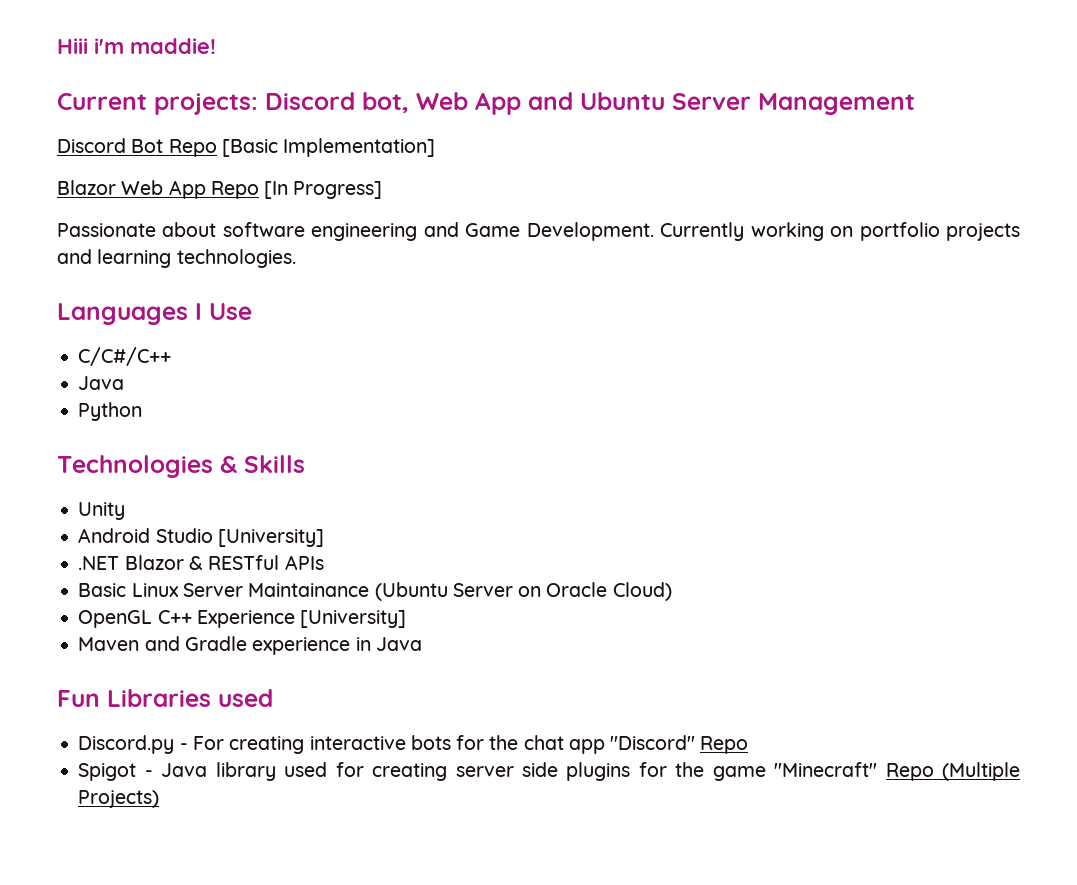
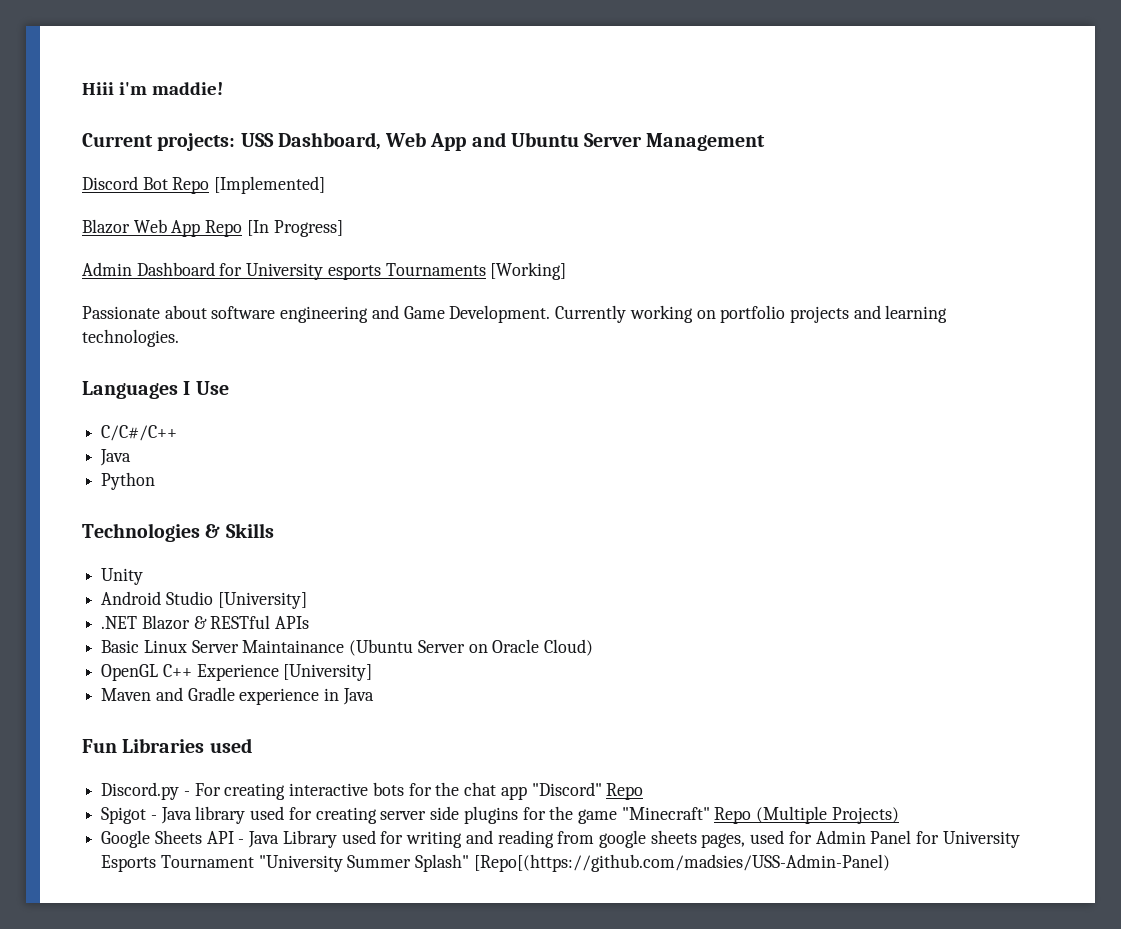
[265,92,409,113] Discord bot, -> [240,132,381,150] USS Dashboard,
[221,138,436,157] [Basic Implementation] -> [214,176,326,194] [Implemented]
(383, 190) none -> [82,262,567,280] // Admin Dashboard for University esports Tournaments [Working]
(160, 799) none -> [101,830,1020,848] [101,854,890,872] // Google Sheets API - Java Library used for writing and reading from google sheets pages, used for Admin Panel for University Esports Tournament "University Summer Splash" [Repo[(https://github.com/madsies/USS-Admin-Panel)

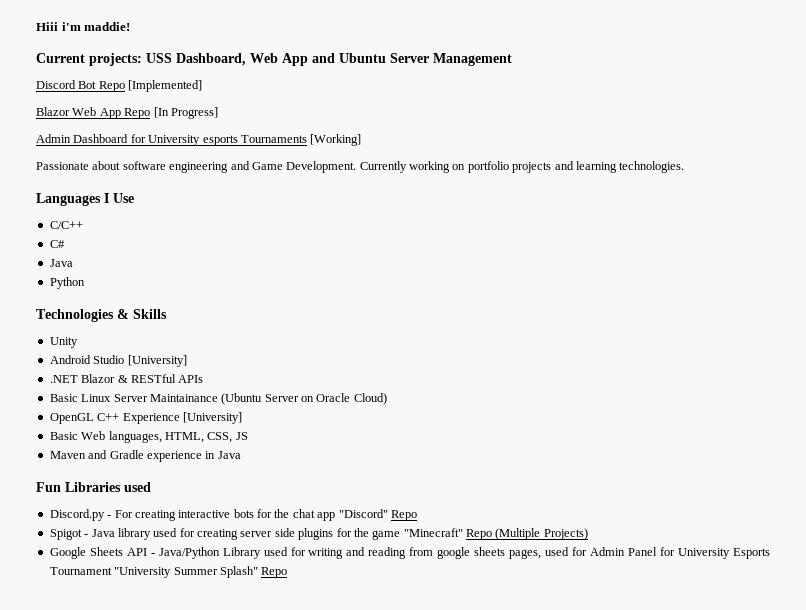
[101,425,178,441] C/C#/C++ -> [49,221,83,229] [49,240,65,248] C/C++ // C#
(373, 672) none -> [49,431,248,443] // Basic Web languages, HTML, CSS, JS
[248,831,280,848] Java -> [158,547,220,559] Java/Python
[473,854,890,872] [Repo[(https://github.com/madsies/USS-Admin-Panel) -> [261,567,288,578] Repo

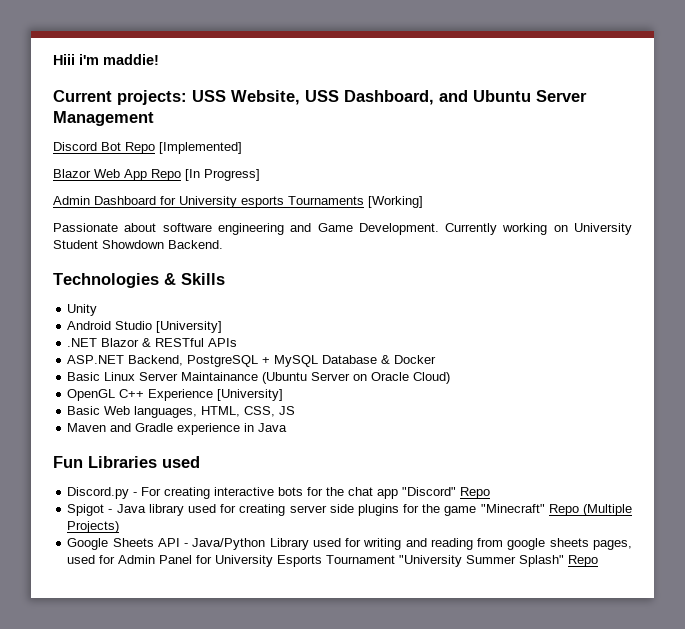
[176,53,308,66] Dashboard, Web App -> [231,90,434,105] Website, USS Dashboard,
[467,161,685,173] [36,193,134,206] [49,221,83,229] [49,240,65,248] [49,259,73,267] [49,277,85,289] portfolio projects and learning technologies. // Languages I Use // C/C++ // C# // Java // Python -> [574,223,632,235] [53,240,223,249] University Student Showdown Backend.
(204, 379) none -> [67,355,437,367] // ASP.NET Backend, PostgreSQL + MySQL Database & Docker

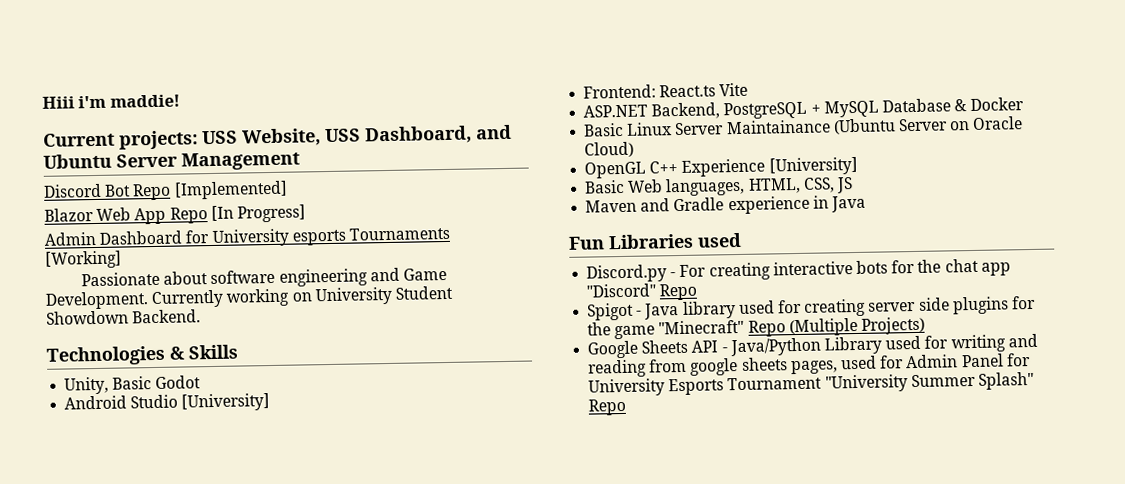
[67,304,98,316] Unity -> [64,375,202,395] Unity, Basic Godot
[67,338,238,347] .NET Blazor & RESTful APIs -> [583,82,749,99] Frontend: React.ts Vite

